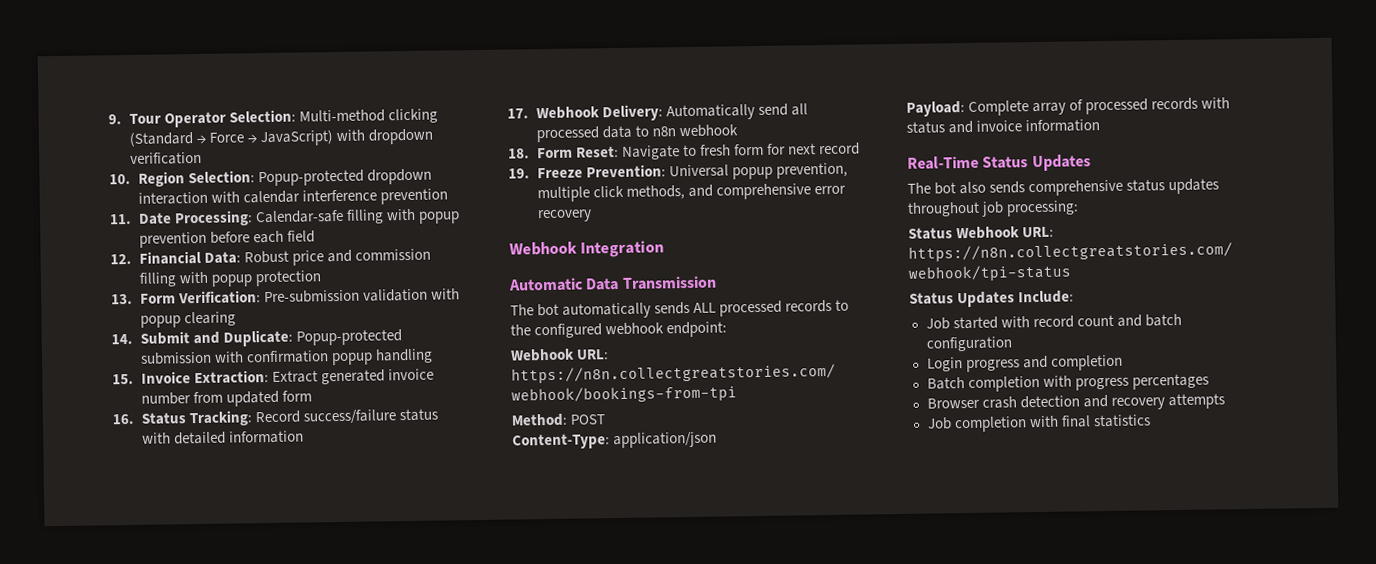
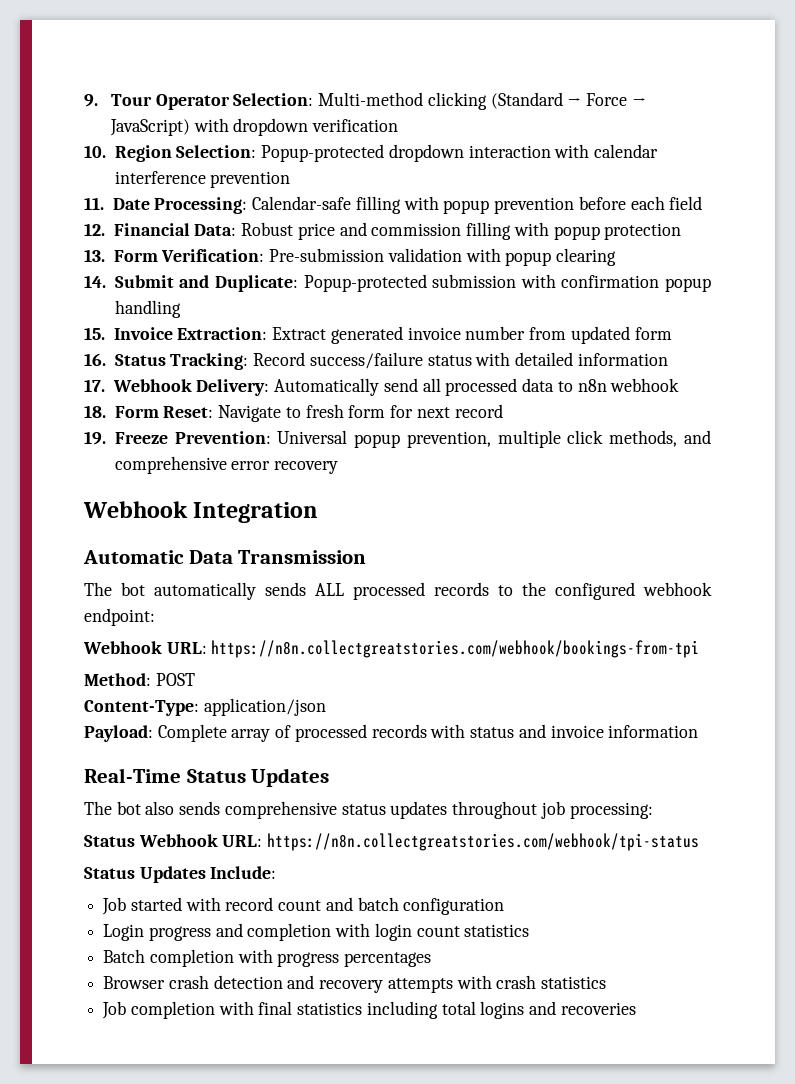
(1123, 362) none -> [335,923,530,941] with login count statistics
(1225, 401) none -> [456,975,607,989] with crash statistics
(1151, 421) none -> [366,1001,636,1019] including total logins and recoveries

